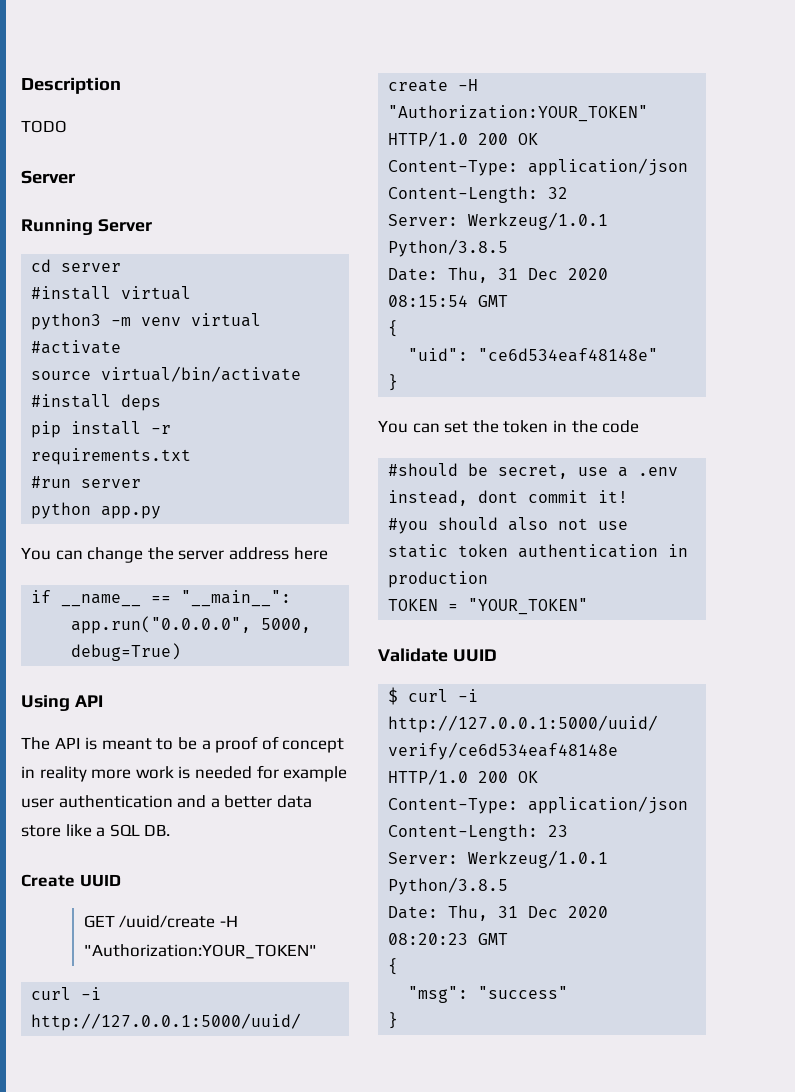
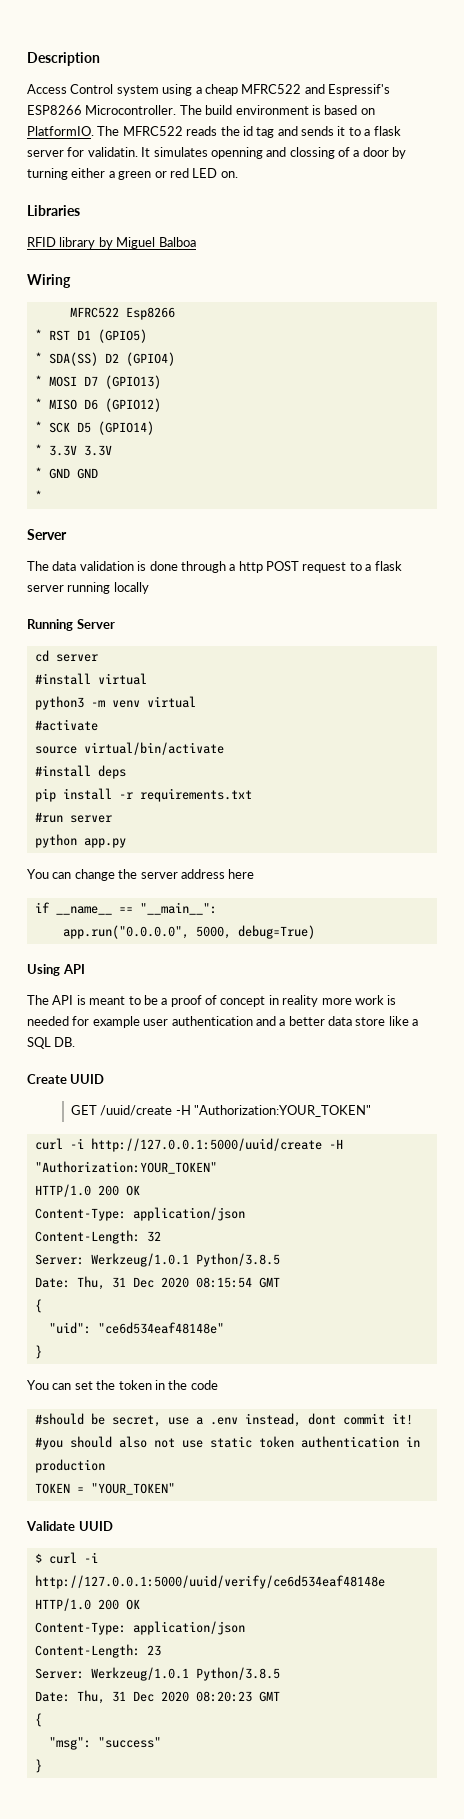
[21,120,67,133] [21,170,76,184] TODO // Server -> [27,84,390,96] [27,105,375,115] [27,126,401,138] [27,147,407,159] [27,168,238,180] [27,205,80,216] [27,237,196,249] [27,274,71,288] [69,307,175,320] [34,329,147,343] [34,352,175,366] [34,375,161,389] [34,398,161,412] [34,421,154,435] [34,444,112,456] [34,467,98,479] [34,490,42,501] [27,529,67,540] [27,561,402,573] [27,582,149,594] Access Control system using a cheap MFRC522 and Espressif's ESP8266 Microcontroller. The build environment is based on PlatformIO. The MFRC522 reads the id tag and sends it to a flask server for validatin. It simulates openning and clossing of a door by turning either a green or red LED on. // Libraries // RFID library by Miguel Balboa // Wiring // MFRC522 Esp8266 // * RST D1 (GPIO5) // * SDA(SS) D2 (GPIO4) // * MOSI D7 (GPIO13) // * MISO D6 (GPIO12) // * SCK D5 (GPIO14) // * 3.3V 3.3V // * GND GND // * // Server // The data validation is done through a http POST request to a flask server running locally

